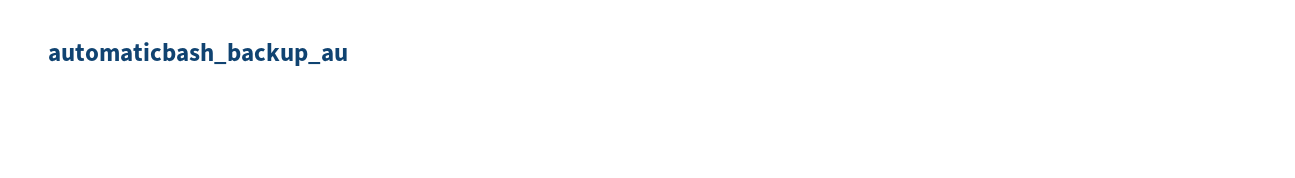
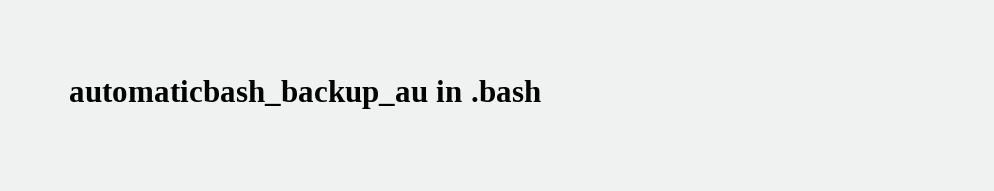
(348, 54) none -> [436,80,541,102] in .bash

